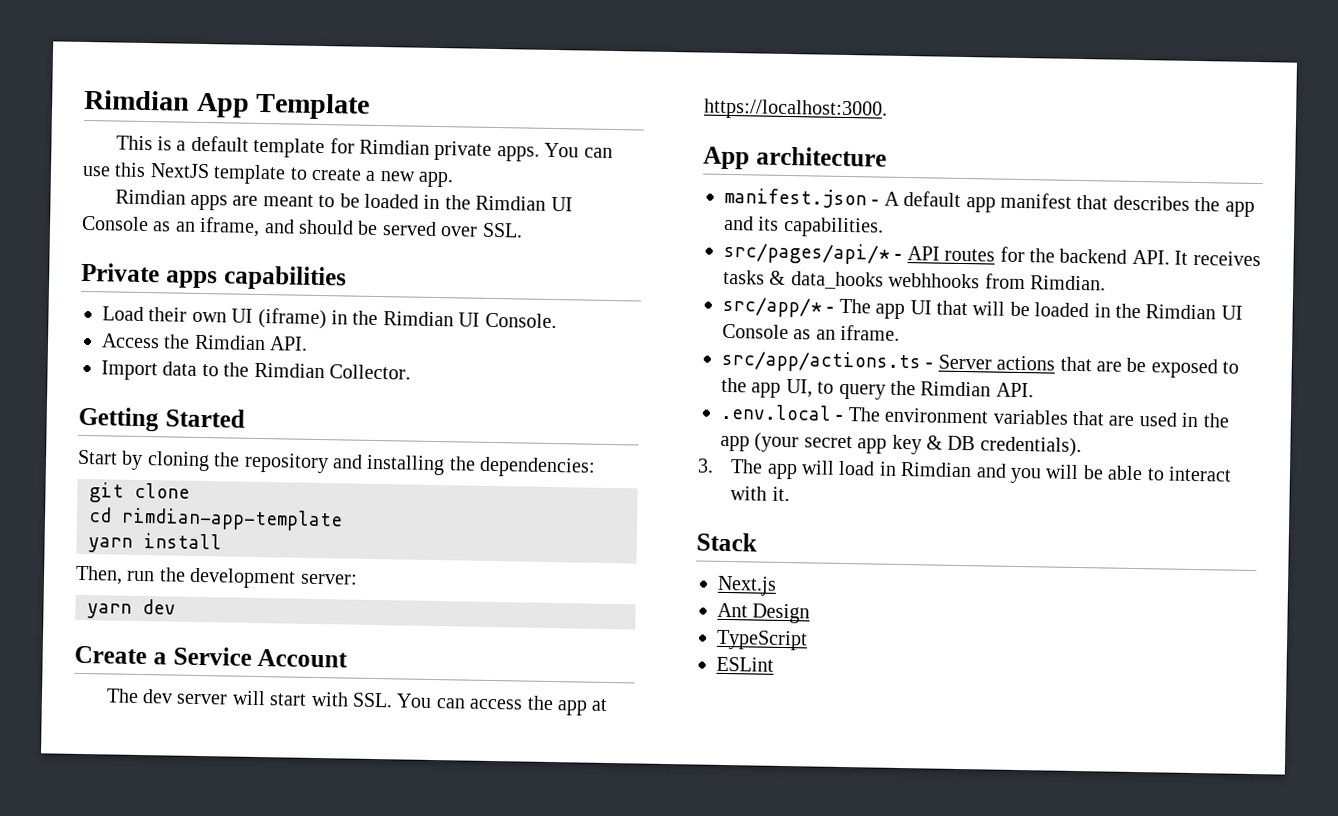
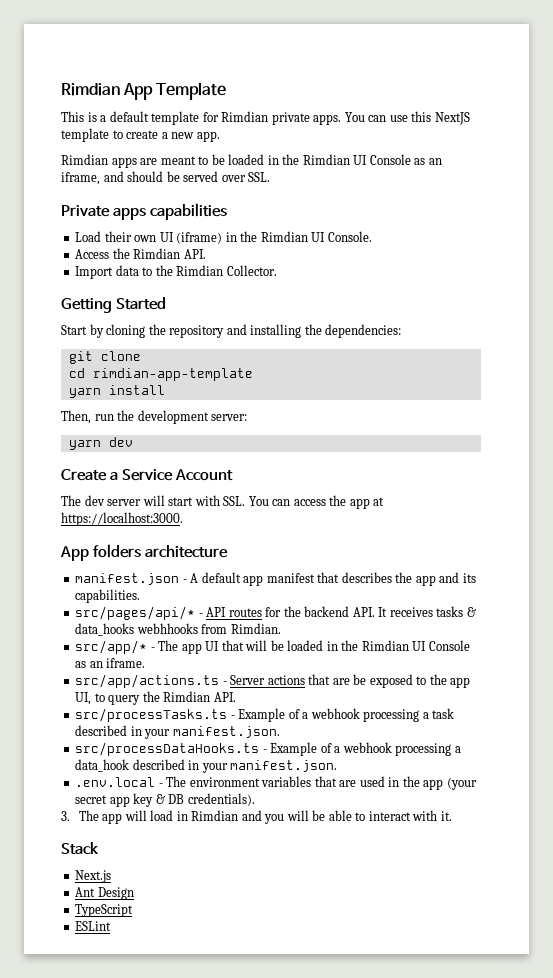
(750, 158) none -> [92,544,141,558] folders
(1034, 390) none -> [75,708,455,722] [75,725,280,739] [75,742,461,756] [75,759,338,773] // src/processTasks.ts - Example of a webhook processing a task described in your manifest.json. // src/processDataHooks.ts - Example of a webhook processing a data_hook described in your manifest.json.

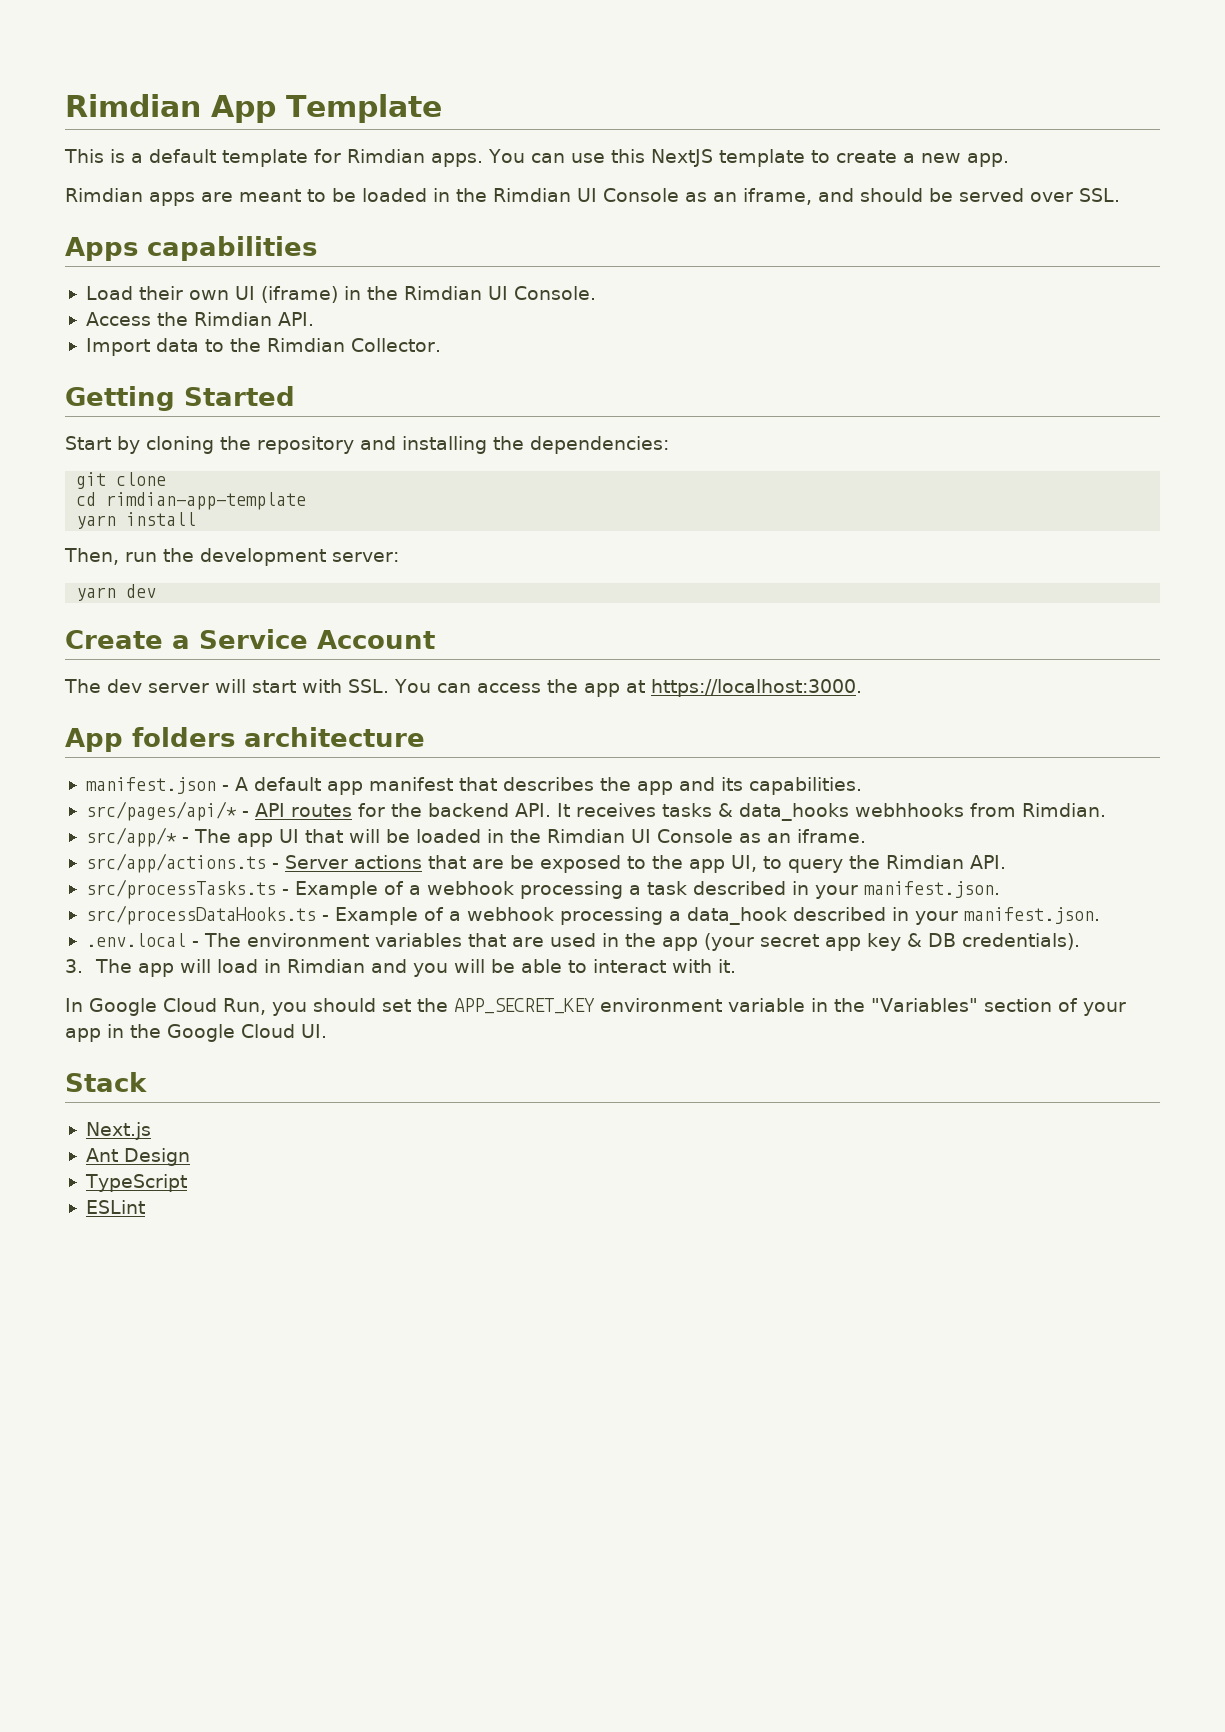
[271,112,310,125] private -> (425, 156) none
[61,205,146,220] Private apps -> [65,237,138,261] Apps
(452, 816) none -> [65,998,1126,1016] [65,1024,327,1042] // In Google Cloud Run, you should set the APP_SECRET_KEY environment variable in the "Variables" section of your app in the Google Cloud UI.

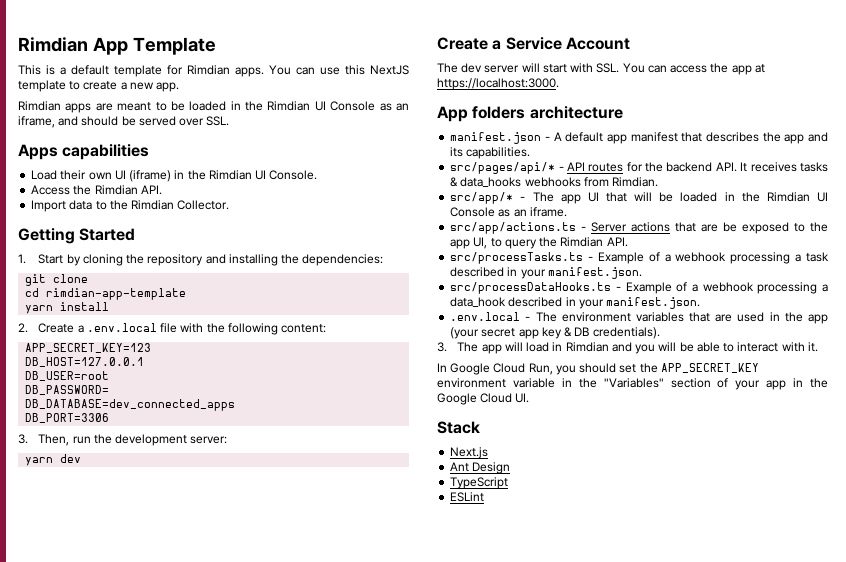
(295, 396) none -> [18,254,26,264] 1.
(197, 519) none -> [18,323,327,335] [25,343,152,353] [25,357,145,367] [25,371,110,381] [25,385,110,395] [25,399,236,411] [25,413,110,423] [18,434,28,444] 2. Create a .env.local file with the following content: // APP_SECRET_KEY=123 // DB_HOST=127.0.0.1 // DB_USER=root // DB_PASSWORD= // DB_DATABASE=dev_connected_apps // DB_PORT=3306 // 3.
[854,803,964,817] webhhooks -> [524,177,581,187] webhooks

